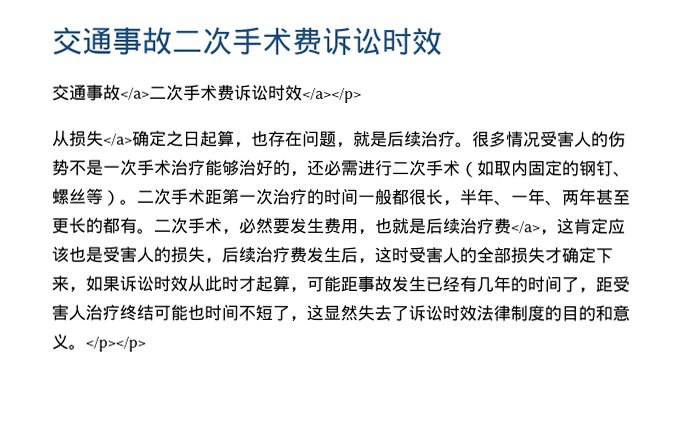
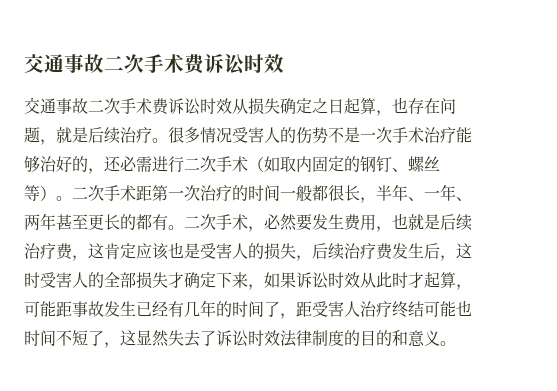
[120,84,362,104] [52,130,133,147] </a>二次手术费诉讼时效</a></p> // 从损失</a> -> [88,98,280,115] 二次手术费诉讼时效从损失
[510,221,540,234] </a> -> (73, 251) none
[85,336,146,352] </p></p> -> (456, 343) none

